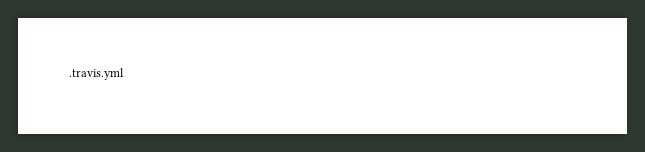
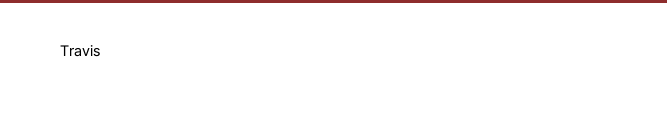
[69,68,124,80] .travis.yml -> [60,45,100,57] Travis

